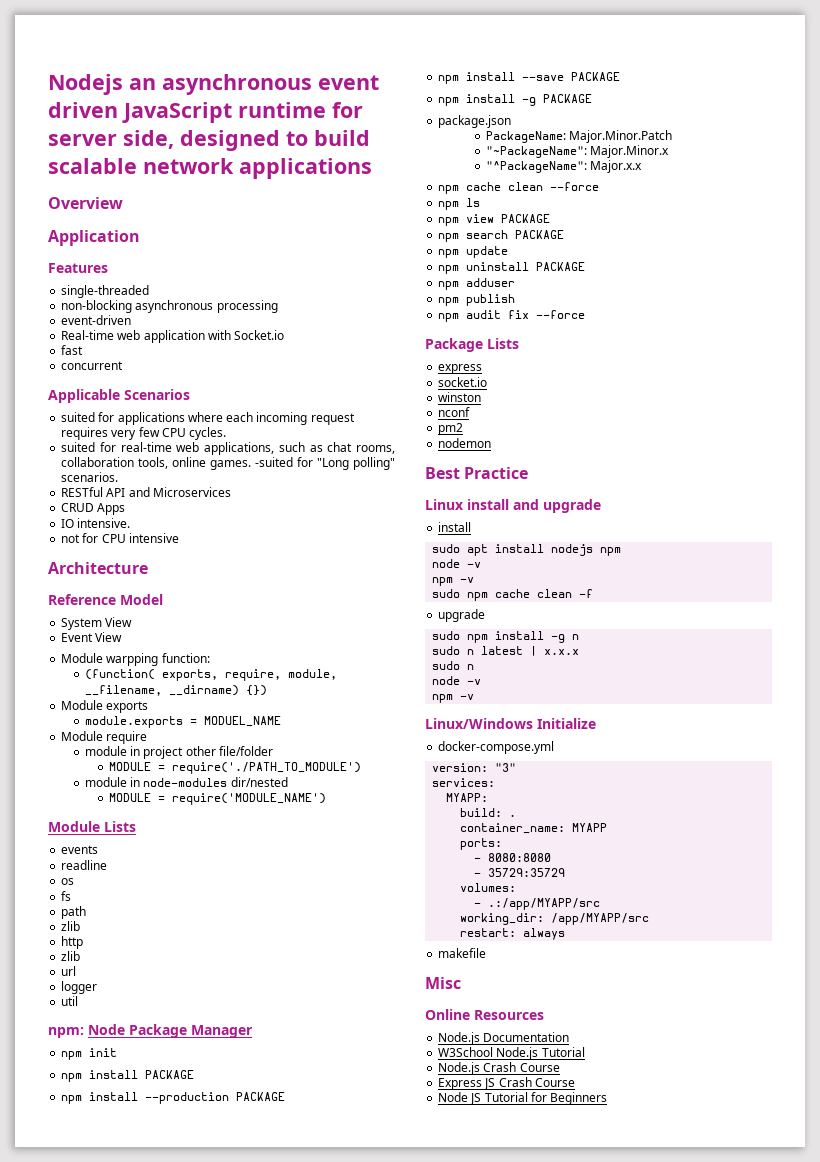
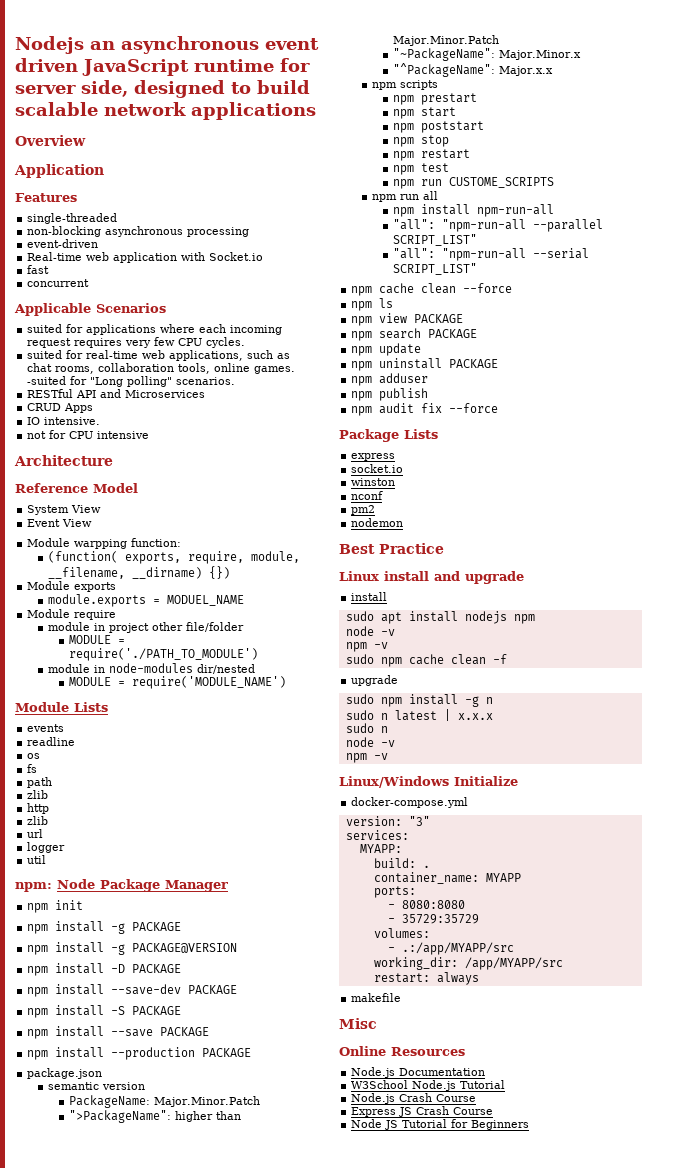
[145,1070,195,1079] [61,1092,230,1104] PACKAGE // npm install --production -> [111,922,182,934] [27,942,238,955] [27,963,182,976] [27,984,238,997] [27,1005,126,1018] -g PACKAGE // npm install -g PACKAGE@VERSION // npm install -D PACKAGE // npm install --save-dev PACKAGE // npm install -S
[522,97,537,106] -g -> [111,1047,196,1060] --production
(512, 121) none -> [48,1082,146,1090] // semantic version
(672, 136) none -> [69,1110,242,1123] [393,35,500,46] // ">PackageName": higher than Major.Minor.Patch
(642, 166) none -> [372,80,439,90] [393,93,478,105] [393,107,457,119] [393,121,485,133] [393,135,450,147] [393,149,471,161] [393,163,450,175] [393,177,555,189] [372,191,439,202] [393,204,555,217] [393,219,604,232] [393,234,478,246] [393,248,590,261] [393,263,478,275] // npm scripts // npm prestart // npm start // npm poststart // npm stop // npm restart // npm test // npm run CUSTOME_SCRIPTS // npm run all // npm install npm-run-all // "all": "npm-run-all --parallel SCRIPT_LIST" // "all": "npm-run-all --serial SCRIPT_LIST"

